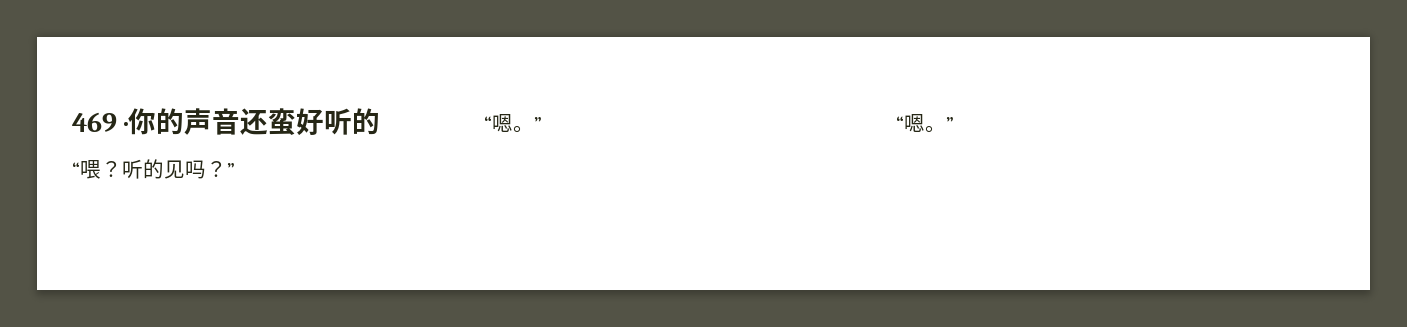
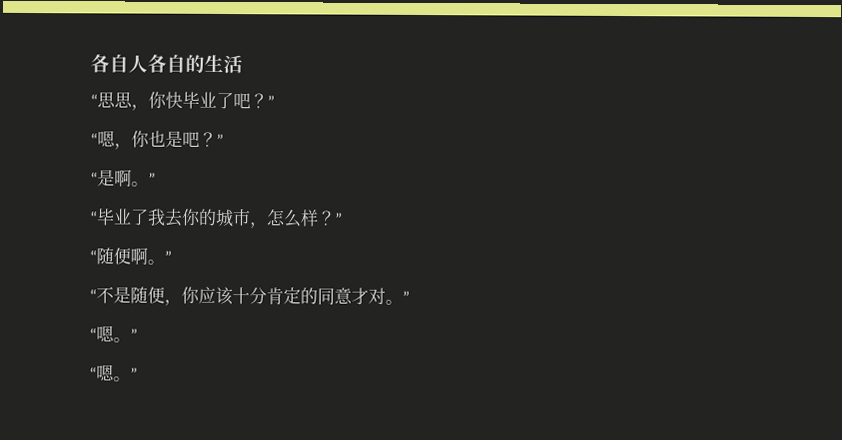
[72,108,381,136] [72,159,227,179] 469 ·你的声音还蛮好听的 // “喂？听的见吗？ -> [90,53,243,74] [90,91,275,111] [90,130,224,150] [90,169,156,187] [89,208,343,229] [89,247,172,265] [89,286,403,306] 各自人各自的生活 // “思思，你快毕业了吧？” // “嗯，你也是吧？” // “是啊。” // “毕业了我去你的城市，怎么样？” // “随便啊。” // “不是随便，你应该十分肯定的同意才对。

